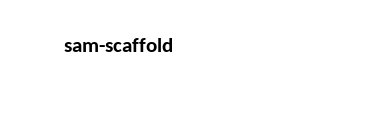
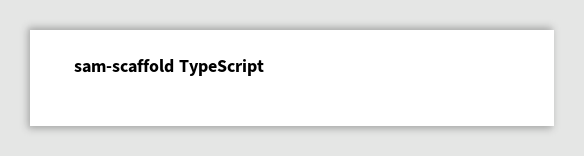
(173, 45) none -> [178,59,264,76] TypeScript

